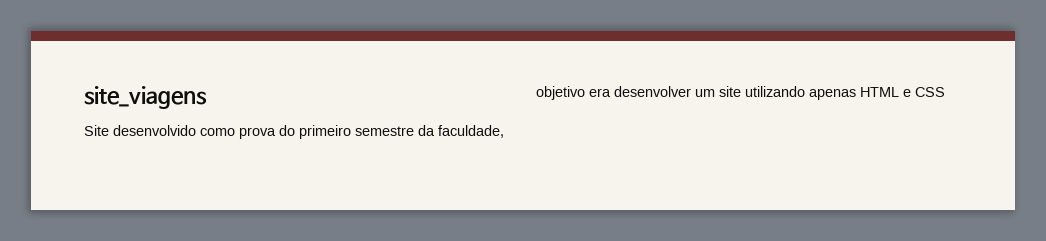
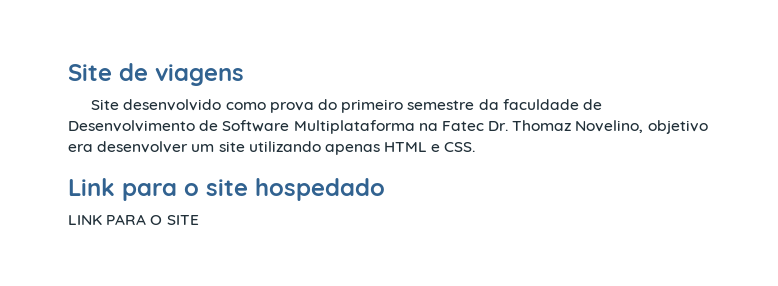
[84,86,207,109] site_viagens -> [68,63,244,86] Site de viagens
[438,125,504,138] faculdade, -> [502,99,602,110] [68,120,644,134] faculdade de Desenvolvimento de Software Multiplataforma na Fatec Dr. Thomaz Novelino,
[915,87,945,97] CSS -> [444,142,476,152] [68,178,385,201] [68,214,199,225] CSS. // Link para o site hospedado // LINK PARA O SITE

